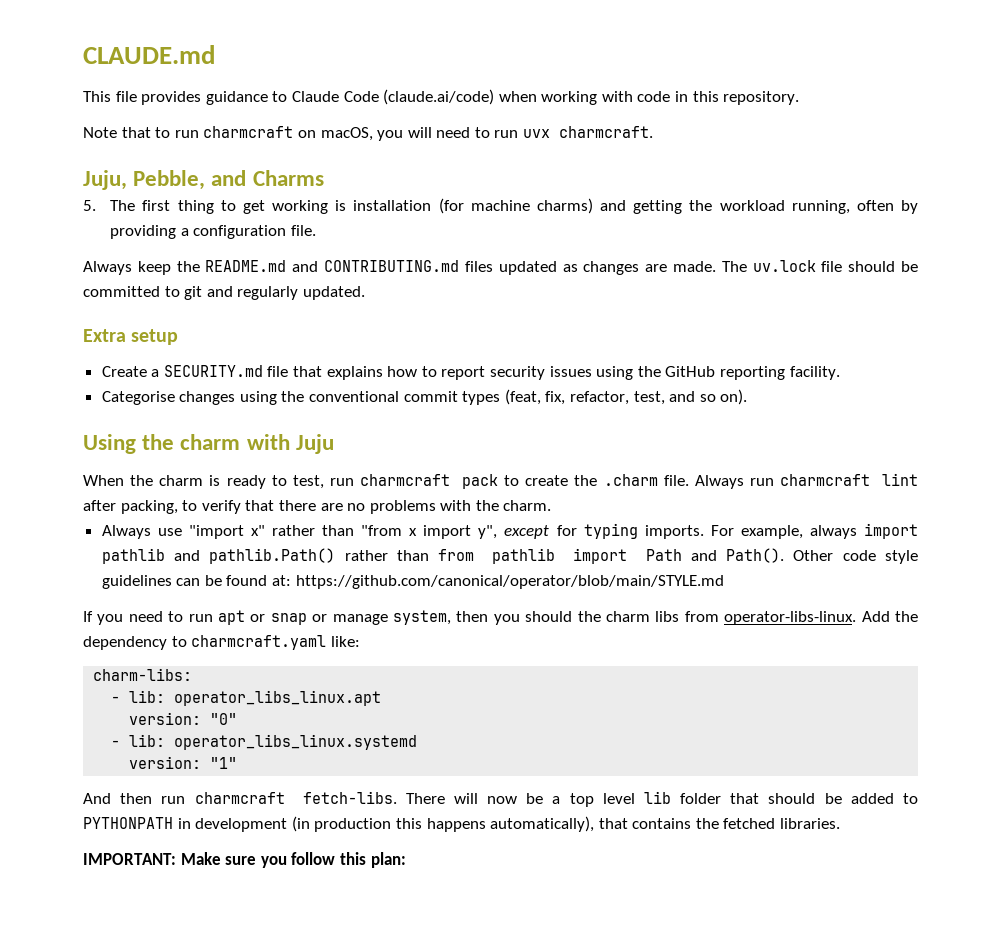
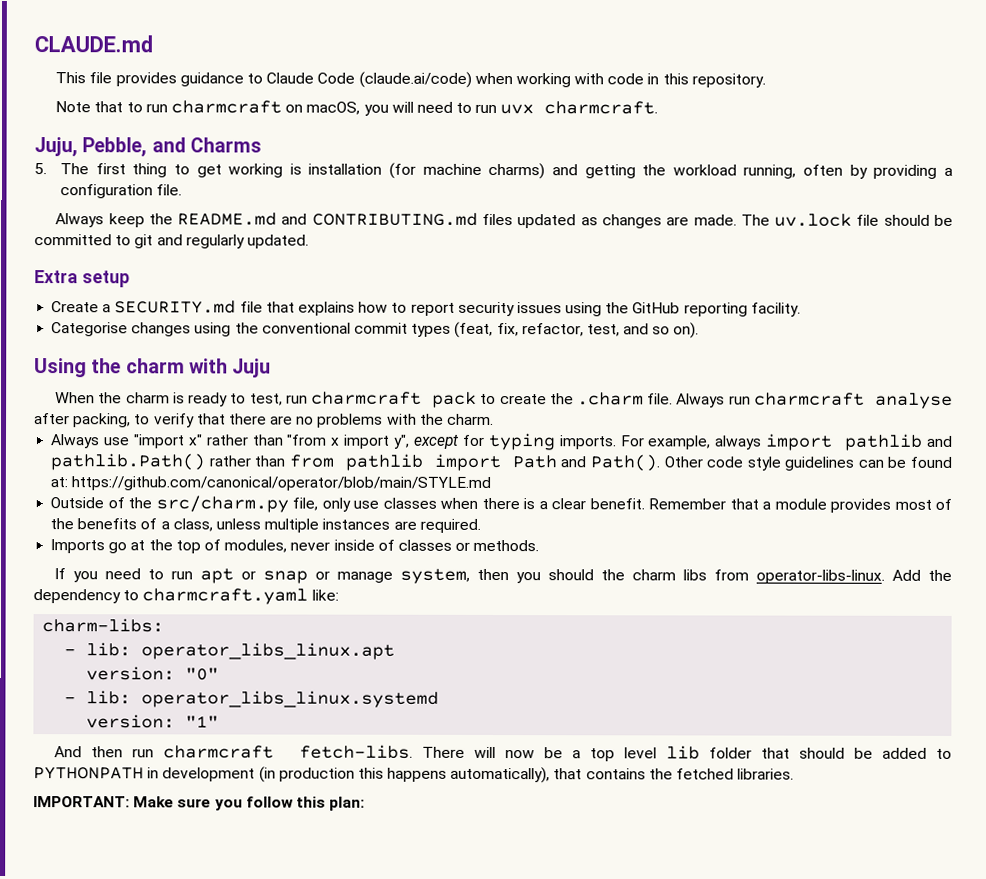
[882,473,918,486] lint -> [874,392,953,409] analyse
(724, 582) none -> [50,495,952,513] [50,518,481,533] [50,539,540,554] // Outside of the src/charm.py file, only use classes when there is a clear benefit. Remember that a module provides most of the benefits of a class, unless multiple instances are required. // Imports go at the top of modules, never inside of classes or methods.

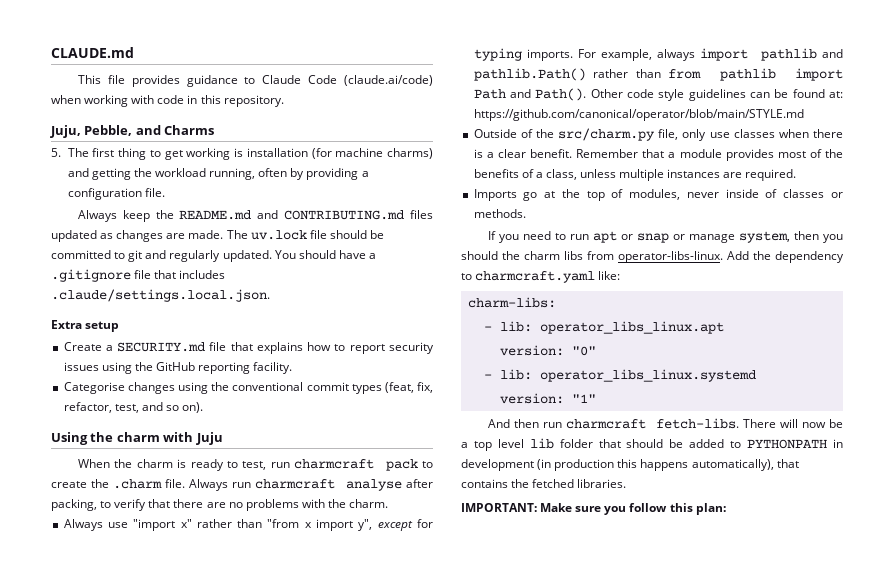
[55,100,659,116] // Note that to run charmcraft on macOS, you will need to run uvx charmcraft. -> (284, 101) none
(309, 241) none -> [274,250,376,259] [51,269,226,282] [51,289,270,302] You should have a .gitignore file that includes .claude/settings.local.json.

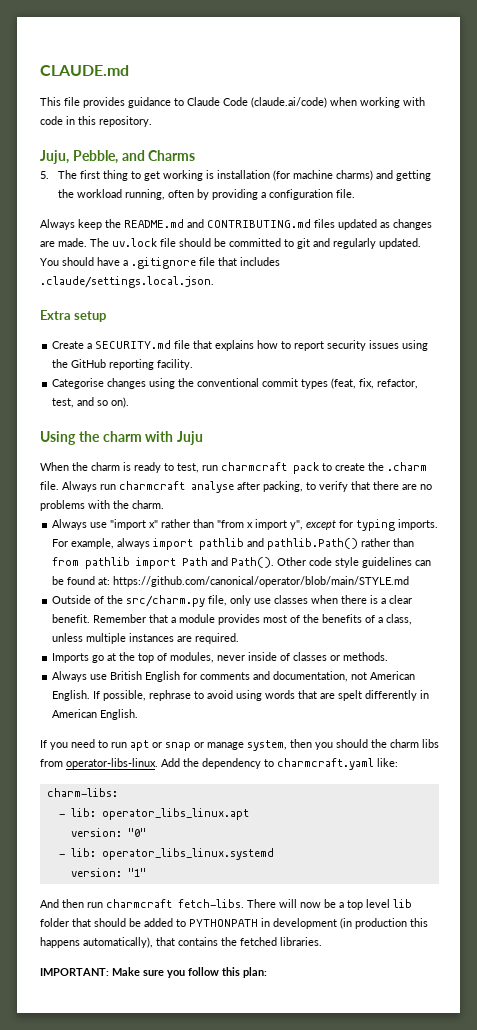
(526, 213) none -> [52,671,416,682] [52,690,430,701] [52,709,139,720] // Always use British English for comments and documentation, not American English. If possible, rephrase to avoid using words that are spelt differently in American English.

